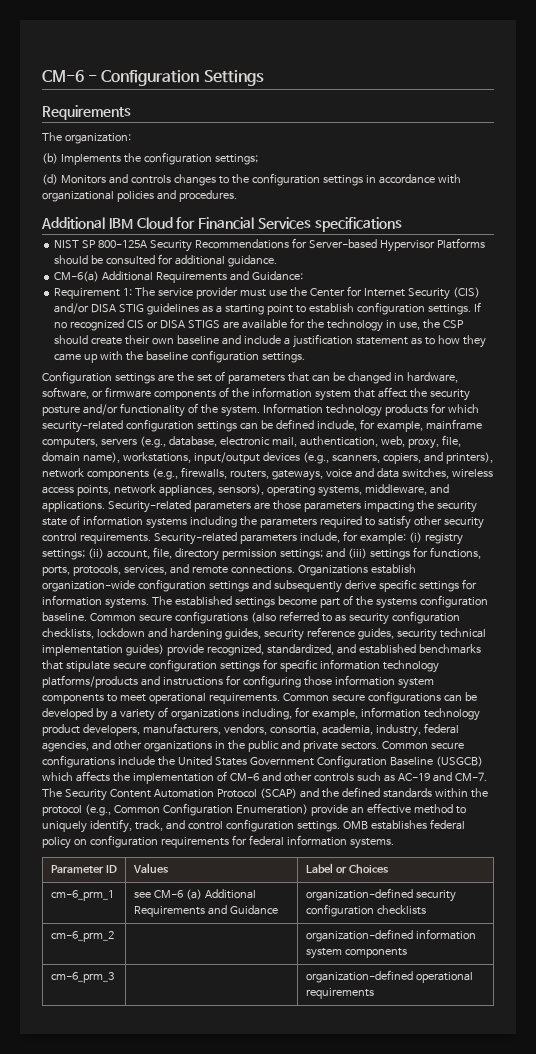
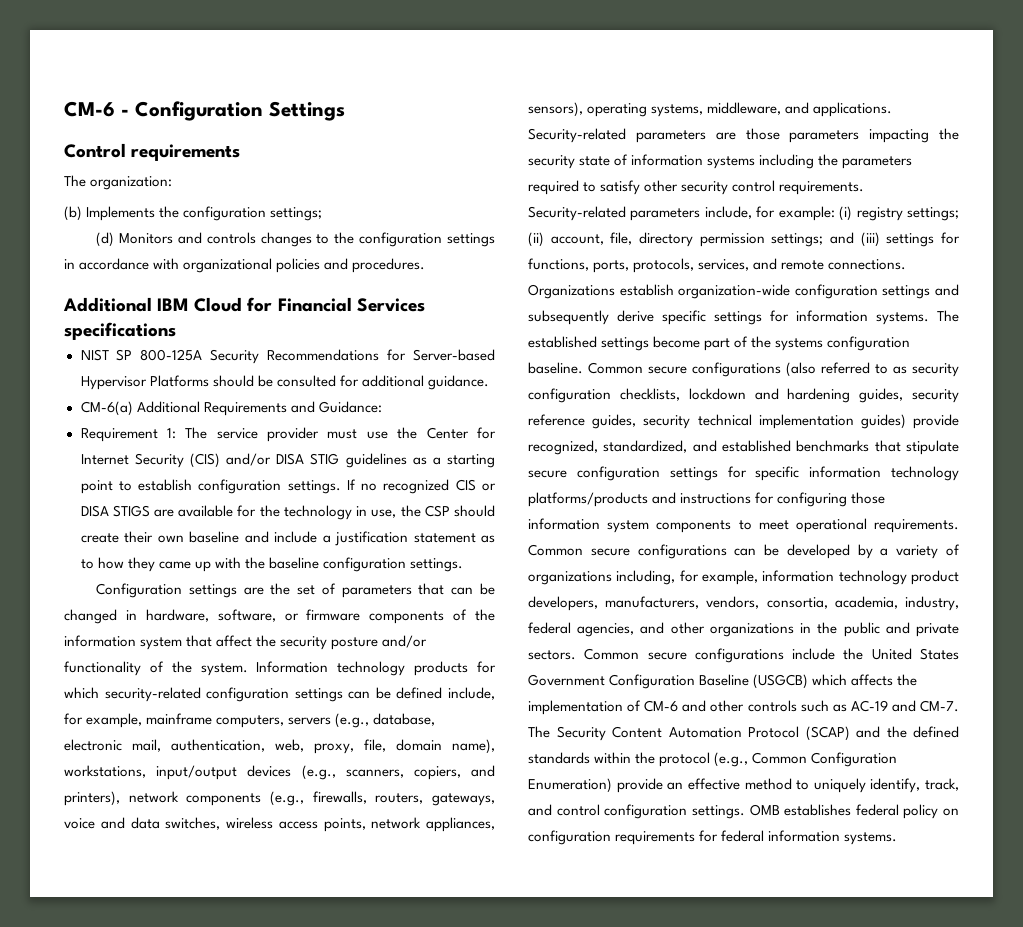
[42,105,131,120] Requirements -> [64,143,241,161] Control requirements
[50,865,117,874] [132,863,169,873] [305,863,389,874] [50,890,114,901] [133,889,256,900] [133,905,278,917] [305,888,456,902] [305,904,426,917] [50,931,114,942] [305,929,476,942] [305,948,407,959] [50,972,114,983] [305,970,473,983] [305,988,374,999] // Parameter ID | Values | Label or Choices // cm-6_prm_1 | see CM-6 (a) Additional Requirements and Guidance | organization-defined security configuration checklists // cm-6_prm_2 | | organization-defined information system components // cm-6_prm_3 | | organization-defined operational requirements -> (898, 838) none

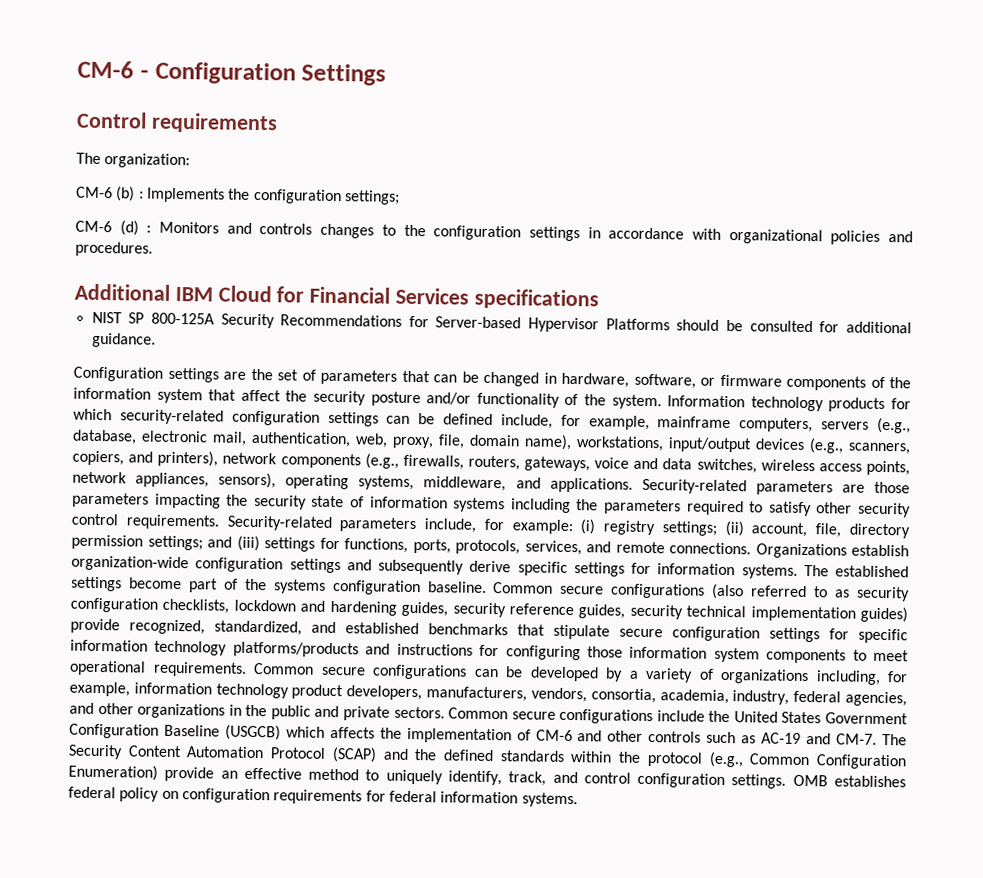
[64,206,82,221] (b) -> [76,186,144,202] CM-6 (b) :
[96,232,115,247] (d) -> [75,220,152,236] CM-6 (d) :
[80,401,382,416] [80,427,497,442] [80,453,496,468] [80,479,496,494] [80,505,496,520] [80,531,495,546] [80,557,463,572] // CM-6(a) Additional Requirements and Guidance: // Requirement 1: The service provider must use the Center for Internet Security (CIS) and/or DISA STIG guidelines as a starting point to establish configuration settings. If no recognized CIS or DISA STIGS are available for the technology in use, the CSP should create their own baseline and include a justification statement as to how they came up with the baseline configuration settings. -> (156, 340) none

